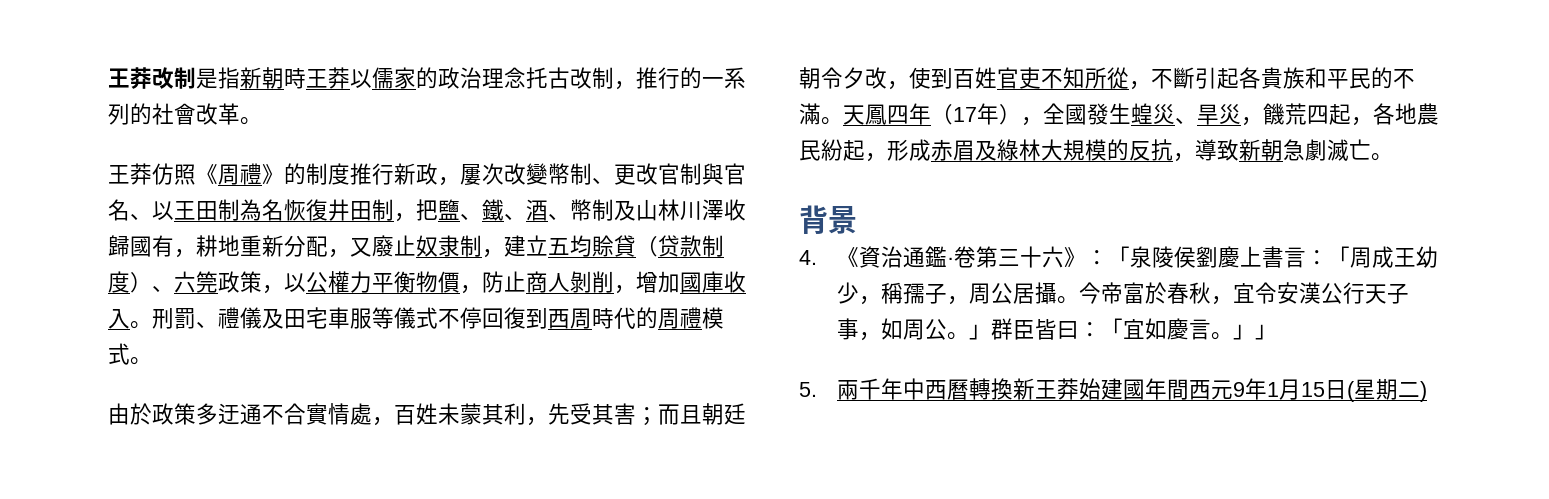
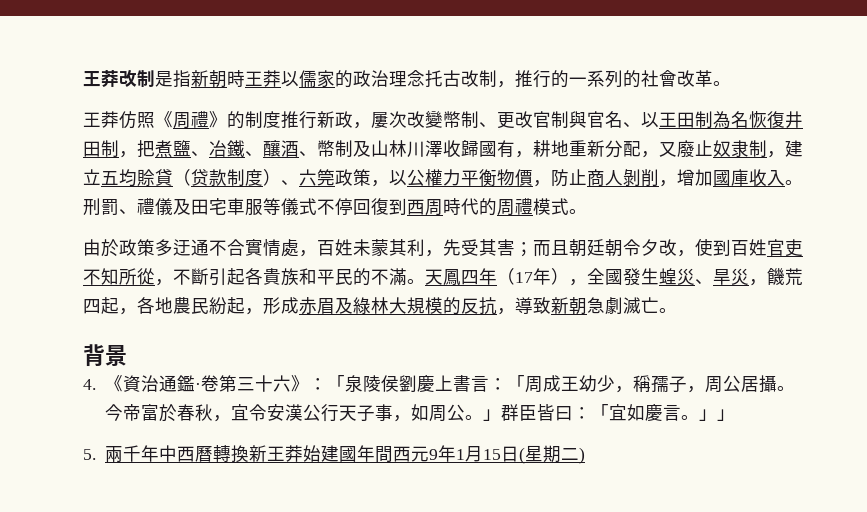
[438,199,526,221] 鹽、鐵、 -> [155,140,281,158] 煮鹽、冶鐵、釀

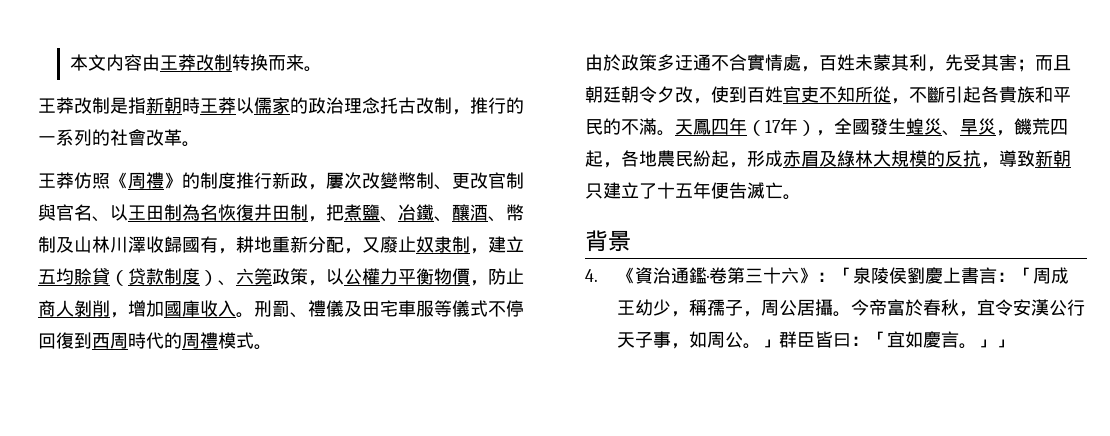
(83, 79) none -> [70,54,323,72] 本文内容由王莽改制转换而来。 //
[587,297,623,315] 急劇 -> [585,182,747,199] 只建立了十五年便告
[83,445,585,464] // 5.兩千年中西曆轉換新王莽始建國年間西元9年1月15日(星期二) -> (1014, 343) none

